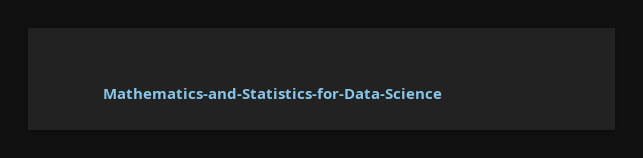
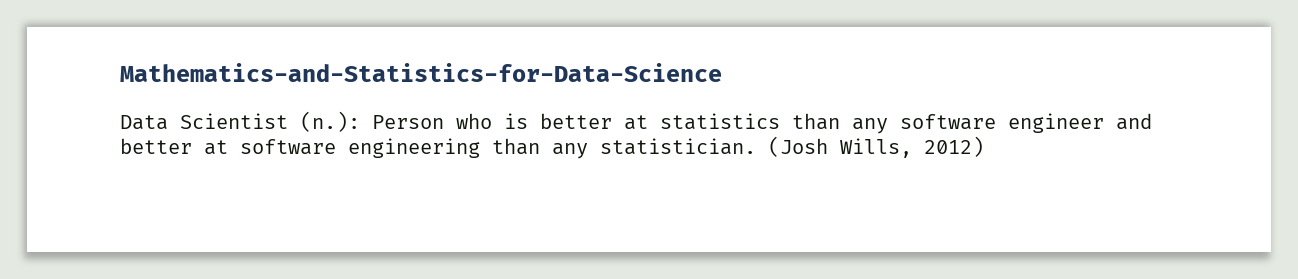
(442, 93) none -> [120,111,1152,134] [120,136,984,159] // Data Scientist (n.): Person who is better at statistics than any software engineer and better at software engineering than any statistician. (Josh Wills, 2012)

